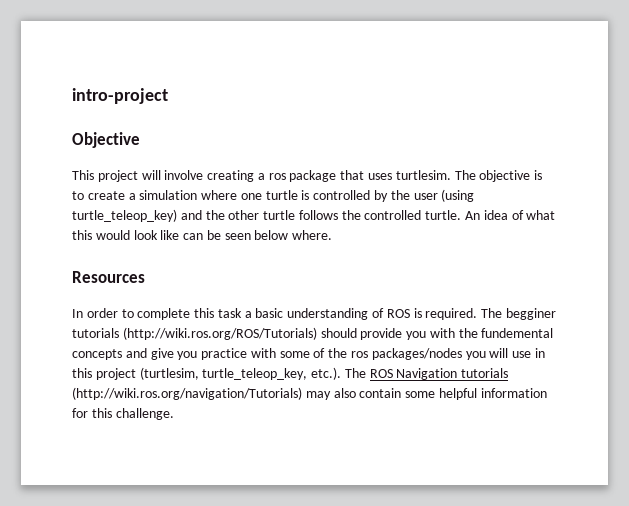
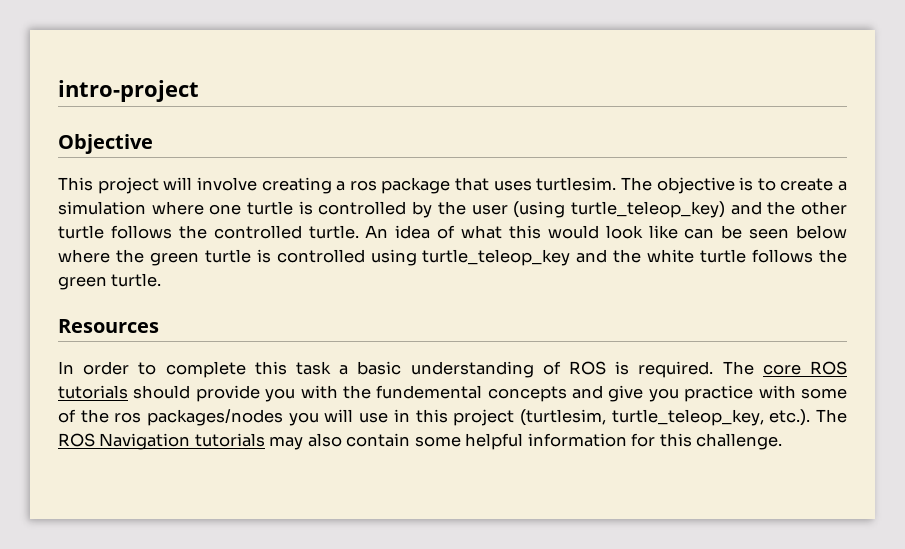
[292,230,333,240] where. -> [58,249,847,266] [58,273,162,290] where the green turtle is controlled using turtle_teleop_key and the white turtle follows the green turtle.
[505,308,556,320] [72,327,317,340] begginer tutorials (http://wiki.ros.org/ROS/Tutorials) -> [762,361,848,375] [58,385,128,399] core ROS tutorials
[72,387,302,400] (http://wiki.ros.org/navigation/Tutorials) -> (265, 440) none

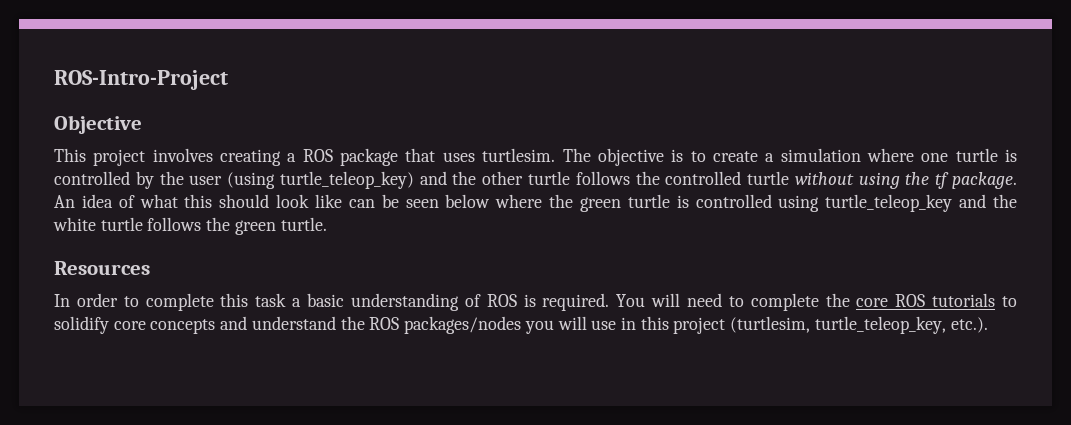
[58,80,199,102] intro-project -> [54,70,228,90] ROS-Intro-Project
[163,177,257,191] will involve -> [152,148,213,162] involves
[349,180,377,191] ros -> [302,149,333,162] ROS
[308,225,359,239] turtle. -> [747,171,1018,189] turtle without using the tf package.
[547,225,599,239] would -> [219,194,270,208] should
[722,361,848,375] [58,385,847,402] [58,409,142,423] The core ROS tutorials should provide you with the fundemental concepts and give you practice with some of the ros -> [616,293,1018,311] [54,316,400,334] You will need to complete the core ROS tutorials to solidify core concepts and understand the ROS
[816,409,848,423] [58,433,783,450] The ROS Navigation tutorials may also contain some helpful information for this challenge. -> (988, 325) none

